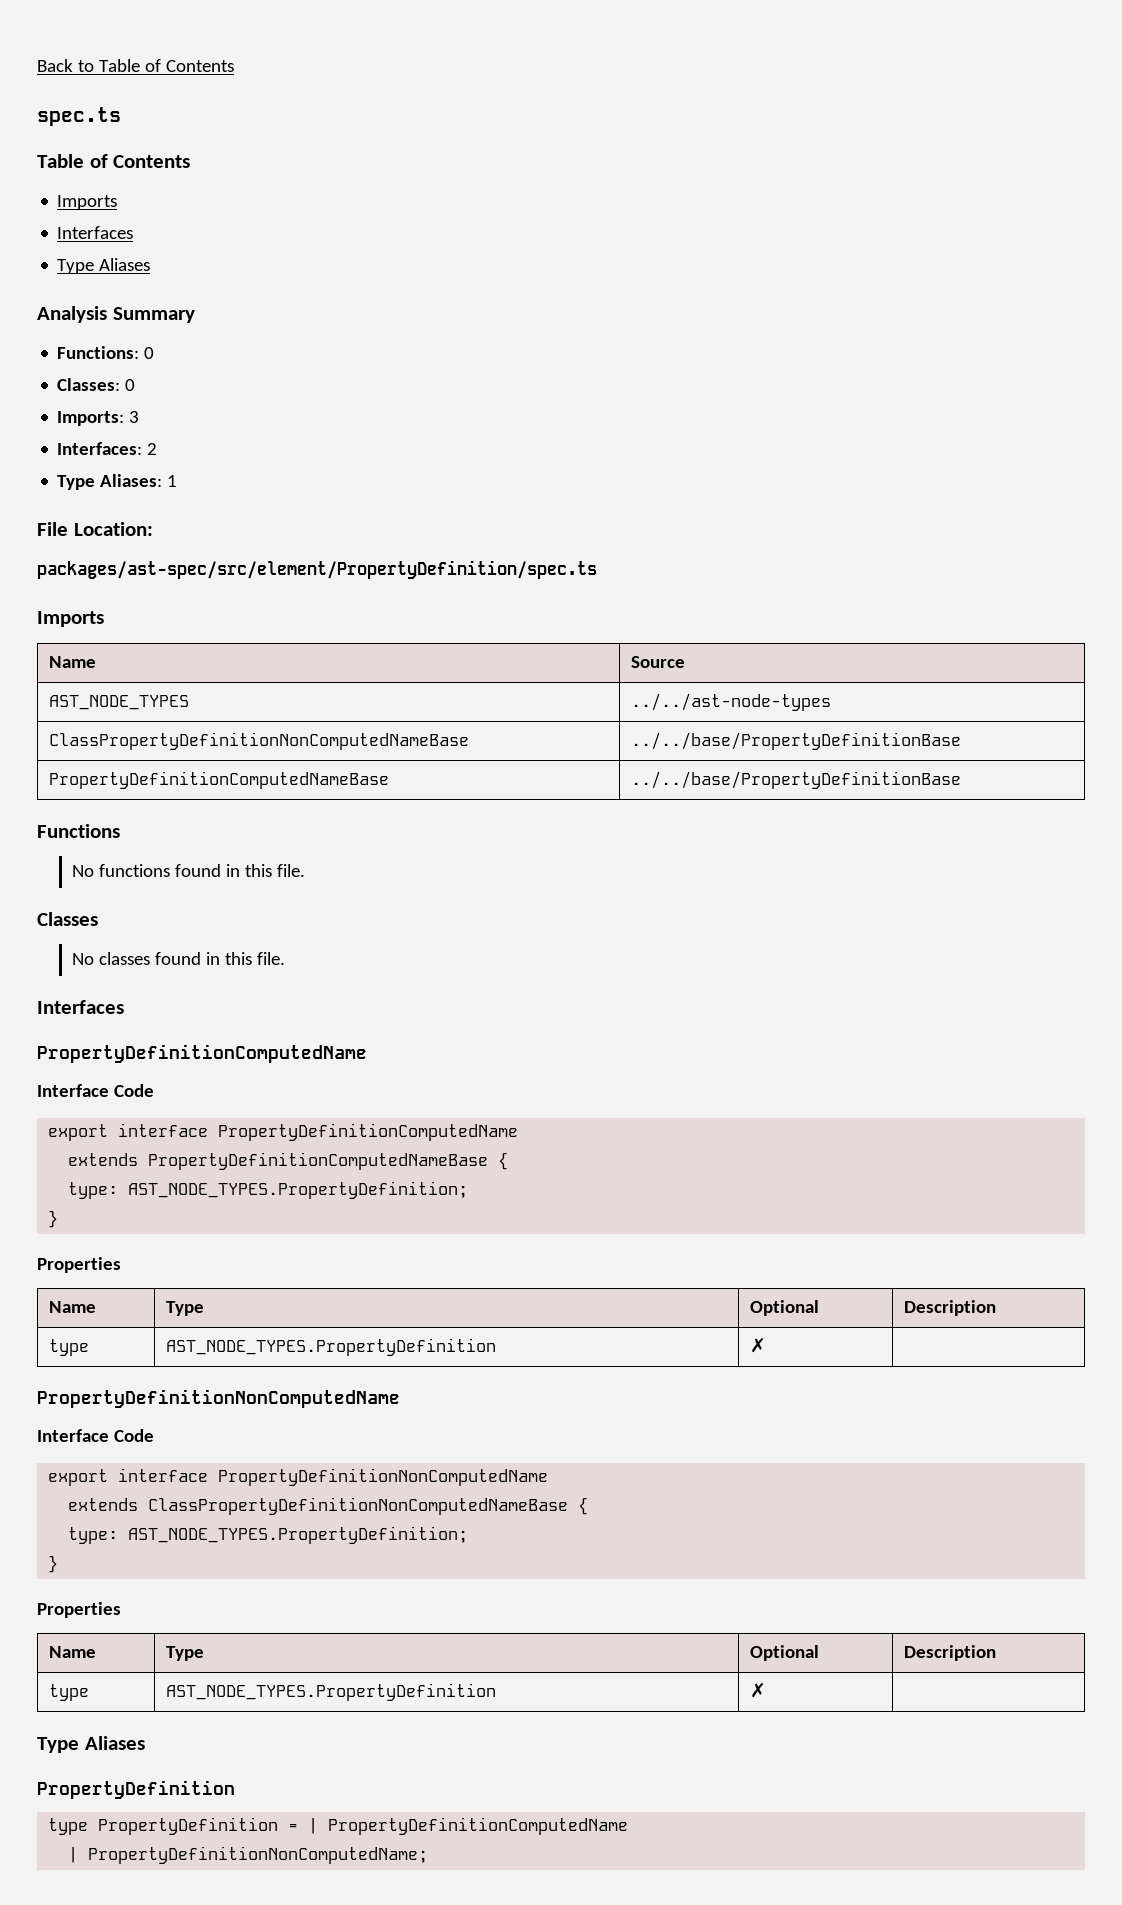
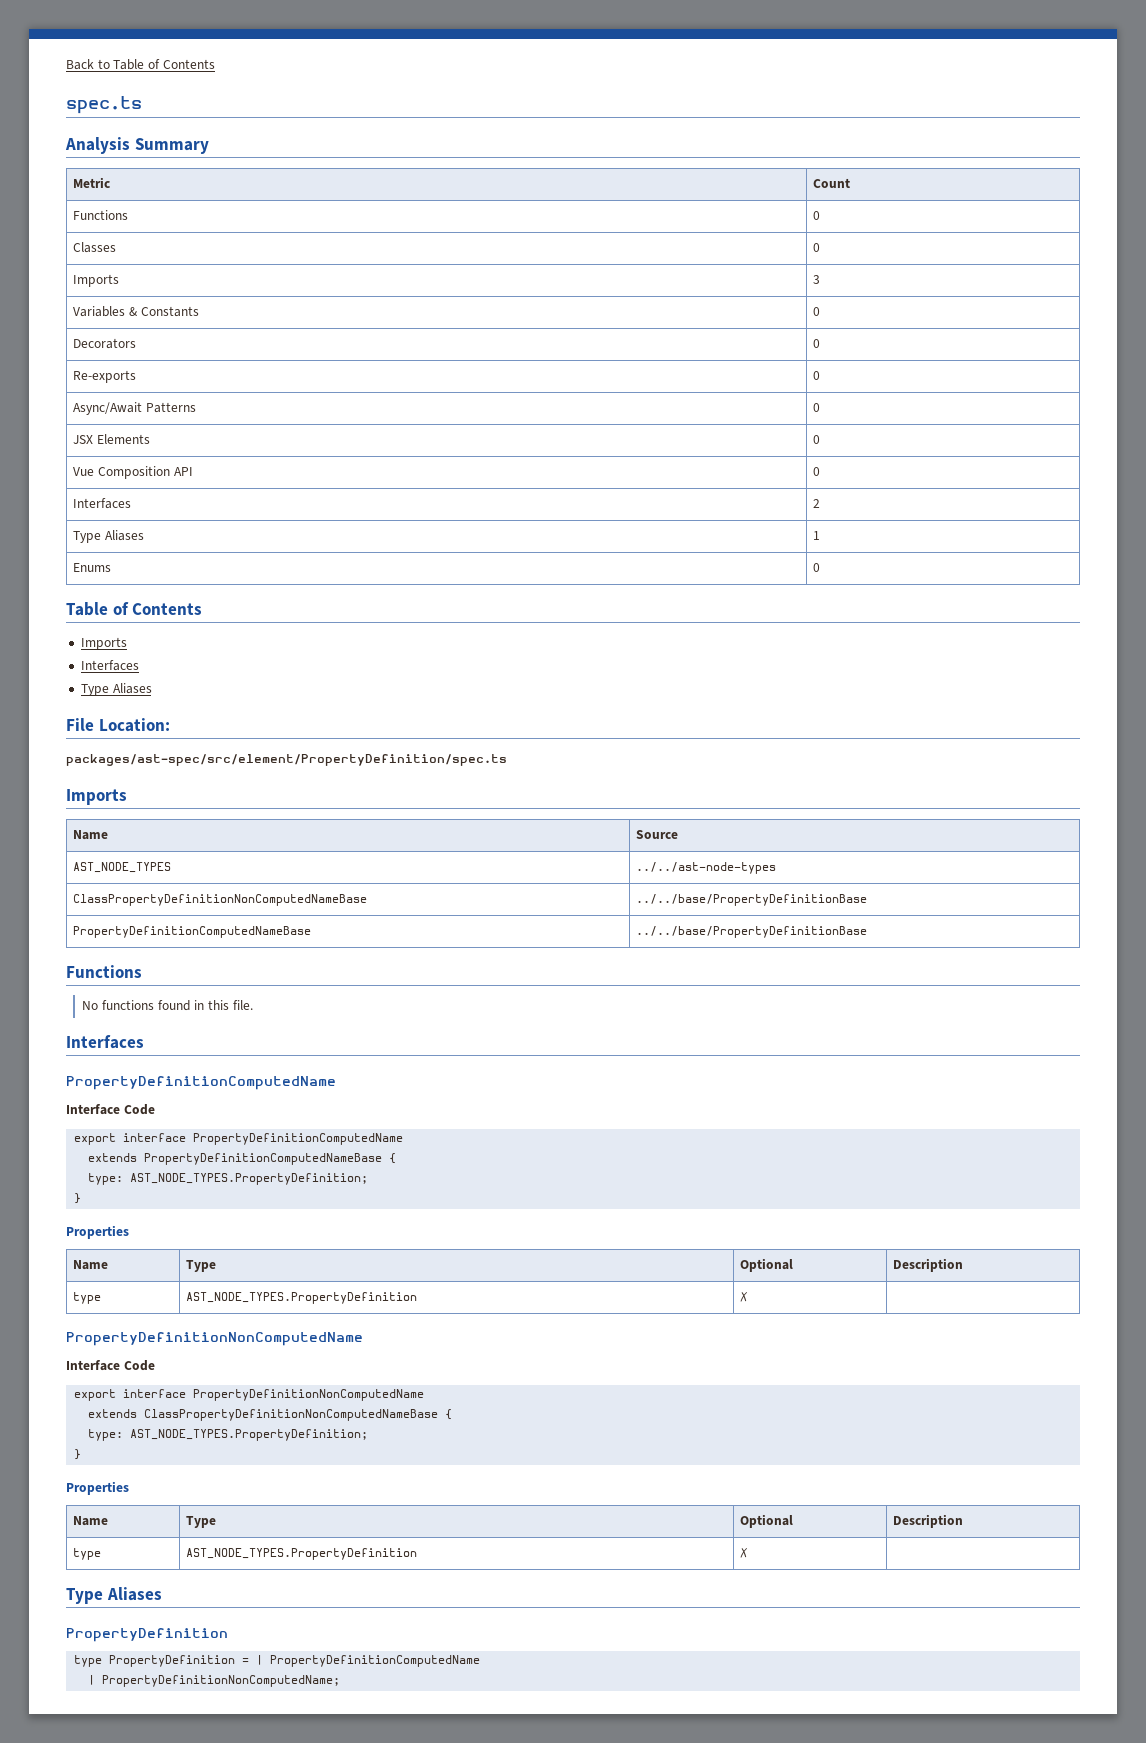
(121, 116) none -> [65,137,209,154] [73,177,111,188] [813,178,851,188] [73,210,129,220] [813,211,821,220] [73,242,117,253] [813,243,821,252] [73,274,120,287] [813,275,821,284] [73,306,199,317] [813,307,821,316] [73,338,137,349] [813,339,821,348] [73,370,137,383] [813,371,821,380] [73,402,196,415] [813,403,821,412] [73,434,150,444] [813,435,821,444] [73,466,193,479] [813,467,821,476] [73,498,132,509] [813,499,821,508] [73,530,144,543] [813,531,821,540] [73,563,112,572] [813,563,821,572] // Analysis Summary // Metric | Count // Functions | 0 // Classes | 0 // Imports | 3 // Variables & Constants | 0 // Decorators | 0 // Re-exports | 0 // Async/Await Patterns | 0 // JSX Elements | 0 // Vue Composition API | 0 // Interfaces | 2 // Type Aliases | 1 // Enums | 0
[37,306,195,323] [57,346,155,359] [57,378,136,391] [57,411,140,426] [57,442,158,455] [57,474,178,490] // Analysis Summary // Functions: 0 // Classes: 0 // Imports: 3 // Interfaces: 2 // Type Aliases: 1 -> (152, 688) none
[37,912,98,926] [71,952,285,965] // Classes // No classes found in this file. -> (253, 1005) none

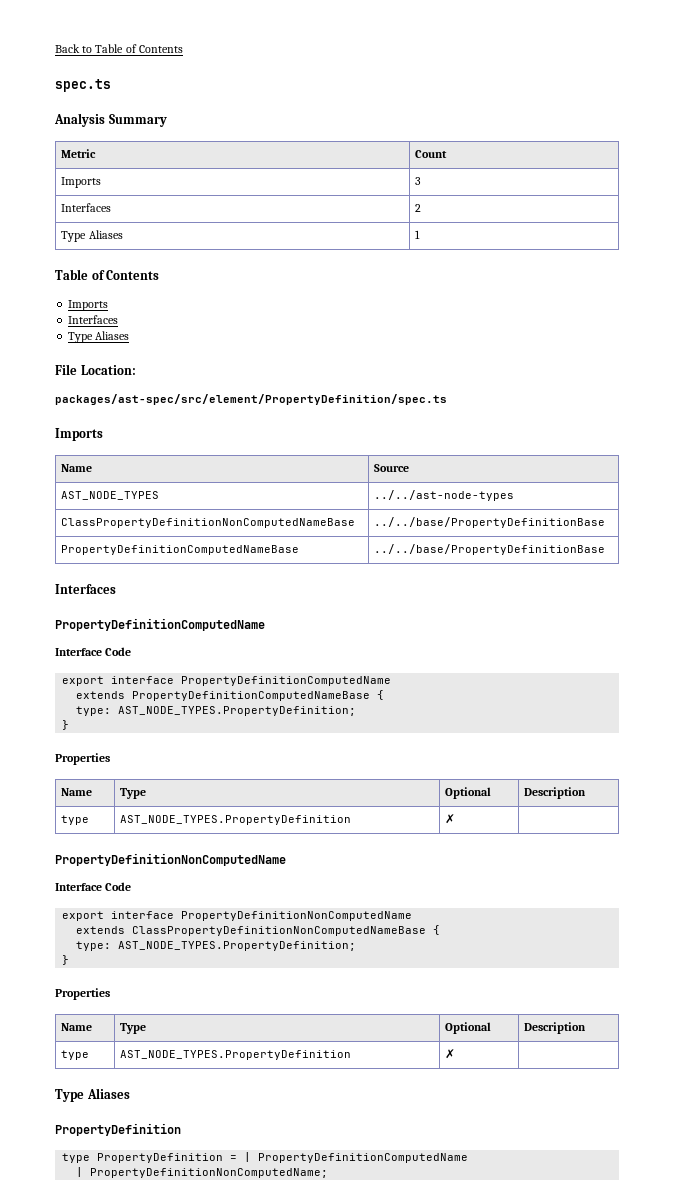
[73,210,129,220] [813,211,821,220] [73,242,117,253] [813,243,821,252] [73,274,120,287] [813,275,821,284] [73,306,199,317] [813,307,821,316] [73,338,137,349] [813,339,821,348] [73,370,137,383] [813,371,821,380] [73,402,196,415] [813,403,821,412] [73,434,150,444] [813,435,821,444] [73,466,193,479] [813,467,821,476] Functions | 0 // Classes | 0 // Imports | 3 // Variables & Constants | 0 // Decorators | 0 // Re-exports | 0 // Async/Await Patterns | 0 // JSX Elements | 0 // Vue Composition API | 0 -> [61,177,102,188] [415,177,422,185] Imports | 3
[73,563,112,572] [813,563,821,572] // Enums | 0 -> (421, 234) none
[66,965,142,978] [82,1000,253,1011] // Functions // No functions found in this file. -> (606, 549) none

